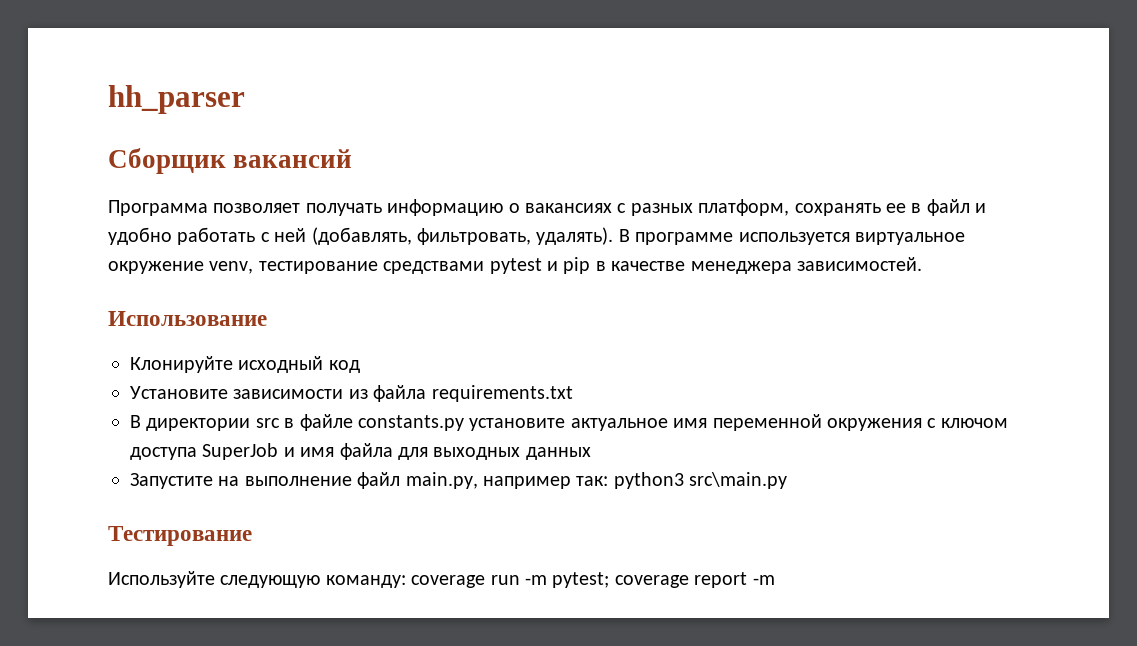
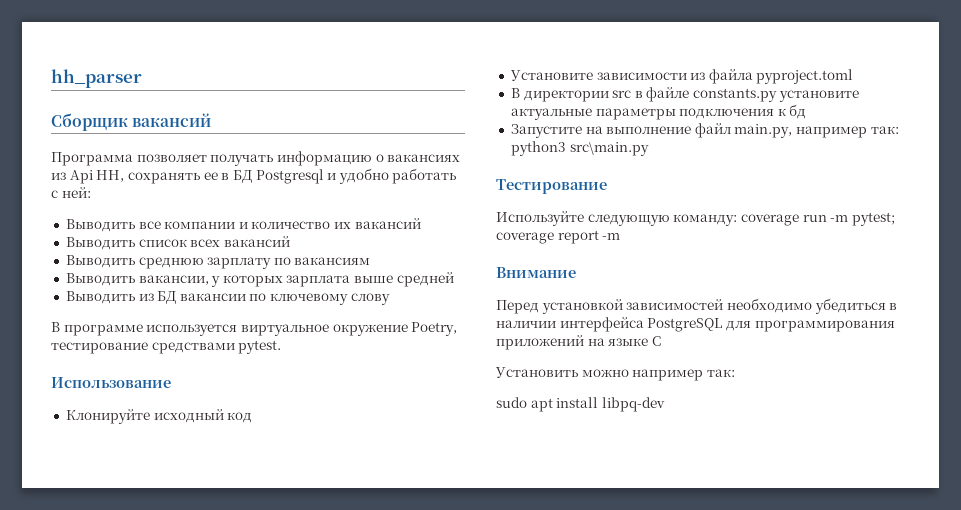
[617,199,790,216] с разных платформ, -> [51,170,125,184] из Api HH,
[926,199,970,216] файл -> [232,169,324,184] БД Postgresql
[274,227,614,245] ней (добавлять, фильтровать, удалять). -> [61,187,91,198] [65,218,421,232] [65,236,290,250] [65,255,371,269] [65,272,454,287] [65,291,390,305] ней: // Выводить все компании и количество их вакансий // Выводить список всех вакансий // Выводить среднюю зарплату по вакансиям // Выводить вакансии, у которых зарплата выше средней // Выводить из БД вакансии по ключевому слову //
[209,261,254,274] venv, -> [411,322,458,336] Poetry,
[489,257,922,274] pytest и pip в качестве менеджера зависимостей. -> [238,340,282,354] pytest.
[431,385,573,402] requirements.txt -> [756,69,854,84] pyproject.toml
[570,414,1008,431] [130,443,591,460] актуальное имя переменной окружения с ключом доступа SuperJob и имя файла для выходных данных -> [510,104,807,120] актуальные параметры подключения к бд
(775, 580) none -> [496,267,576,278] [496,298,898,314] [496,317,895,332] [496,335,661,350] [495,367,735,381] [496,397,665,412] // Внимание // Перед установкой зависимостей необходимо убедиться в наличии интерфейса PostgreSQL для программирования приложений на языке C // Установить можно например так: // sudo apt install libpq-dev

